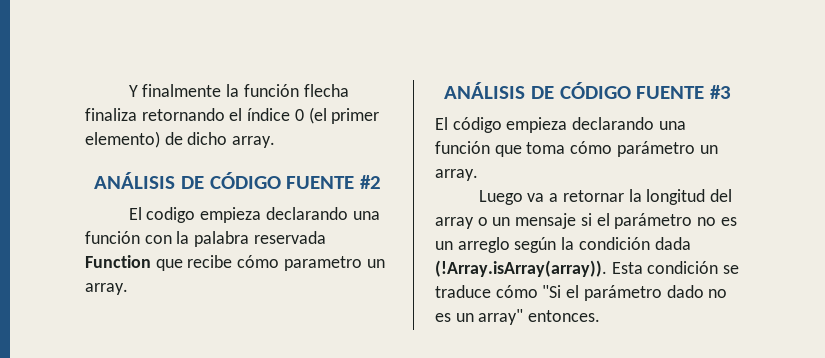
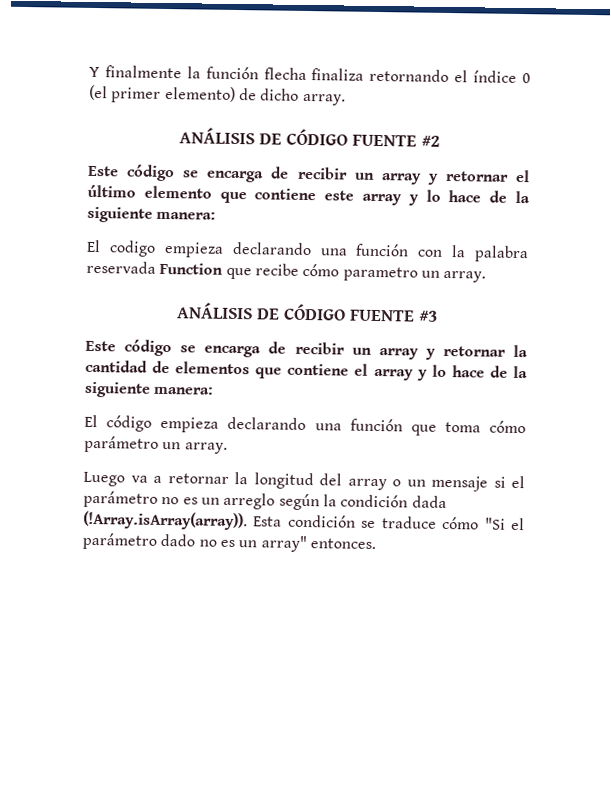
(381, 182) none -> [88,164,531,185] [87,184,531,206] [87,206,217,223] // Este código se encarga de recibir un array y retornar el último elemento que contiene este array y lo hace de la siguiente manera:
(731, 92) none -> [85,339,529,360] [85,359,528,381] [84,381,215,398] // Este código se encarga de recibir un array y retornar la cantidad de elementos que contiene el array y lo hace de la siguiente manera:

